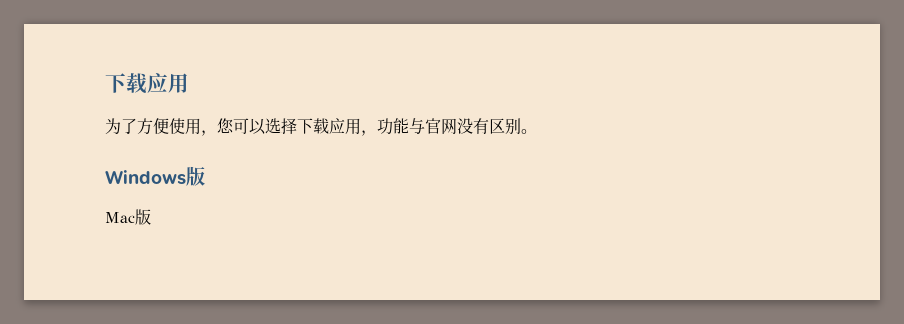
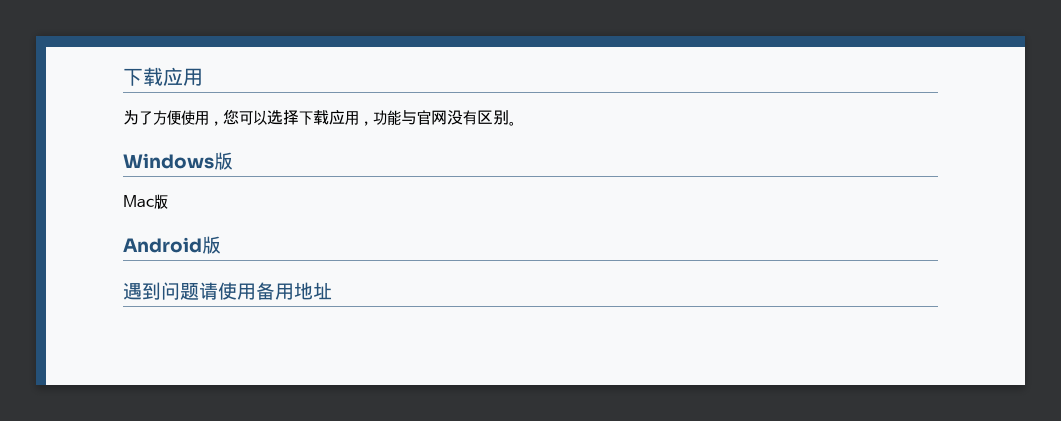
(151, 217) none -> [123,236,221,254] [123,282,332,300] // Android版 // 遇到问题请使用备用地址

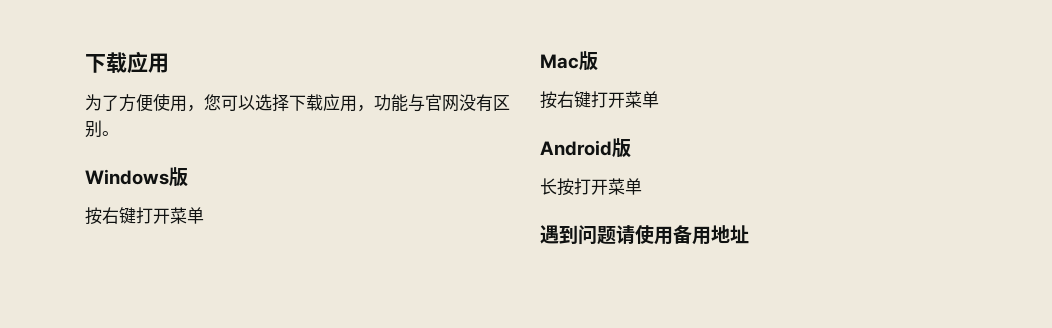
[123,194,168,209] Mac版 -> [85,207,204,225] [540,51,598,71] [540,91,659,109] 按右键打开菜单 // Mac版 // 按右键打开菜单
(221, 245) none -> [540,178,642,196] // 长按打开菜单

